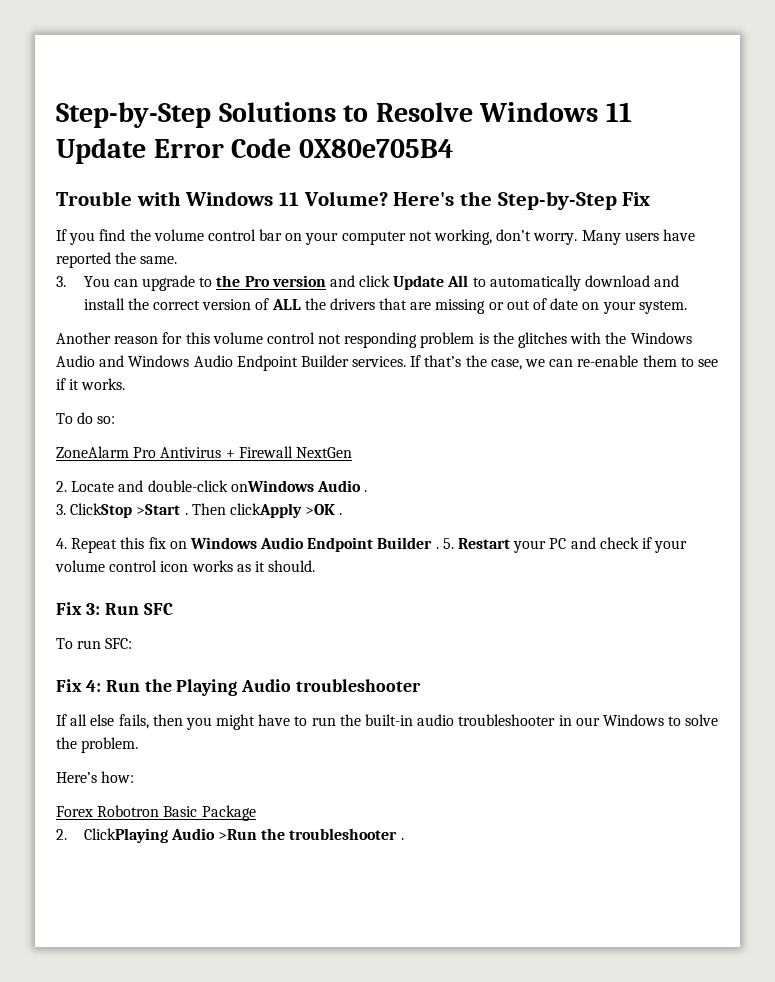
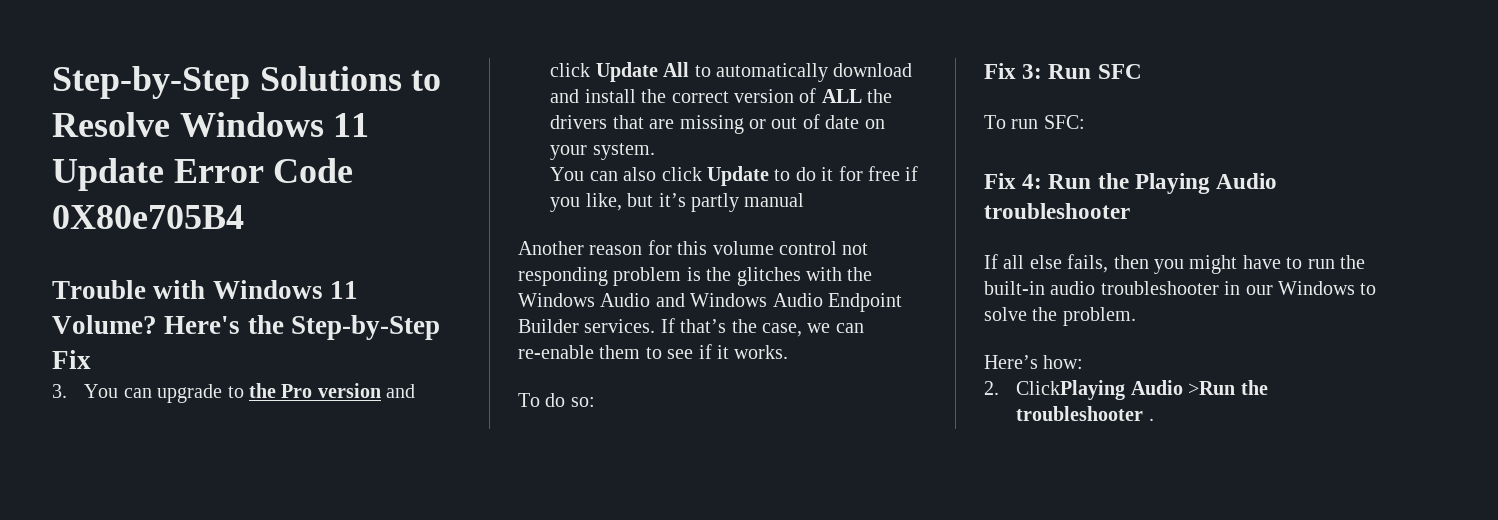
[56,229,695,245] [56,252,178,268] // If you find the volume control bar on your computer not working, don’t worry. Many users have reported the same. -> (91, 359) none
(687, 307) none -> [550,166,919,186] [550,193,805,212] // You can also click Update to do it for free if you like, but it’s partly manual
[56,446,352,458] [56,480,368,492] [56,503,343,518] [56,537,688,553] [55,560,316,572] // ZoneAlarm Pro Antivirus + Firewall NextGen // 2. Locate and double-click onWindows Audio . // 3. ClickStop >Start . Then clickApply >OK . // 4. Repeat this fix on Windows Audio Endpoint Builder . 5. Restart your PC and check if your volume control icon works as it should. -> (595, 402) none
[56,805,256,821] // Forex Robotron Basic Package -> (1084, 362) none

